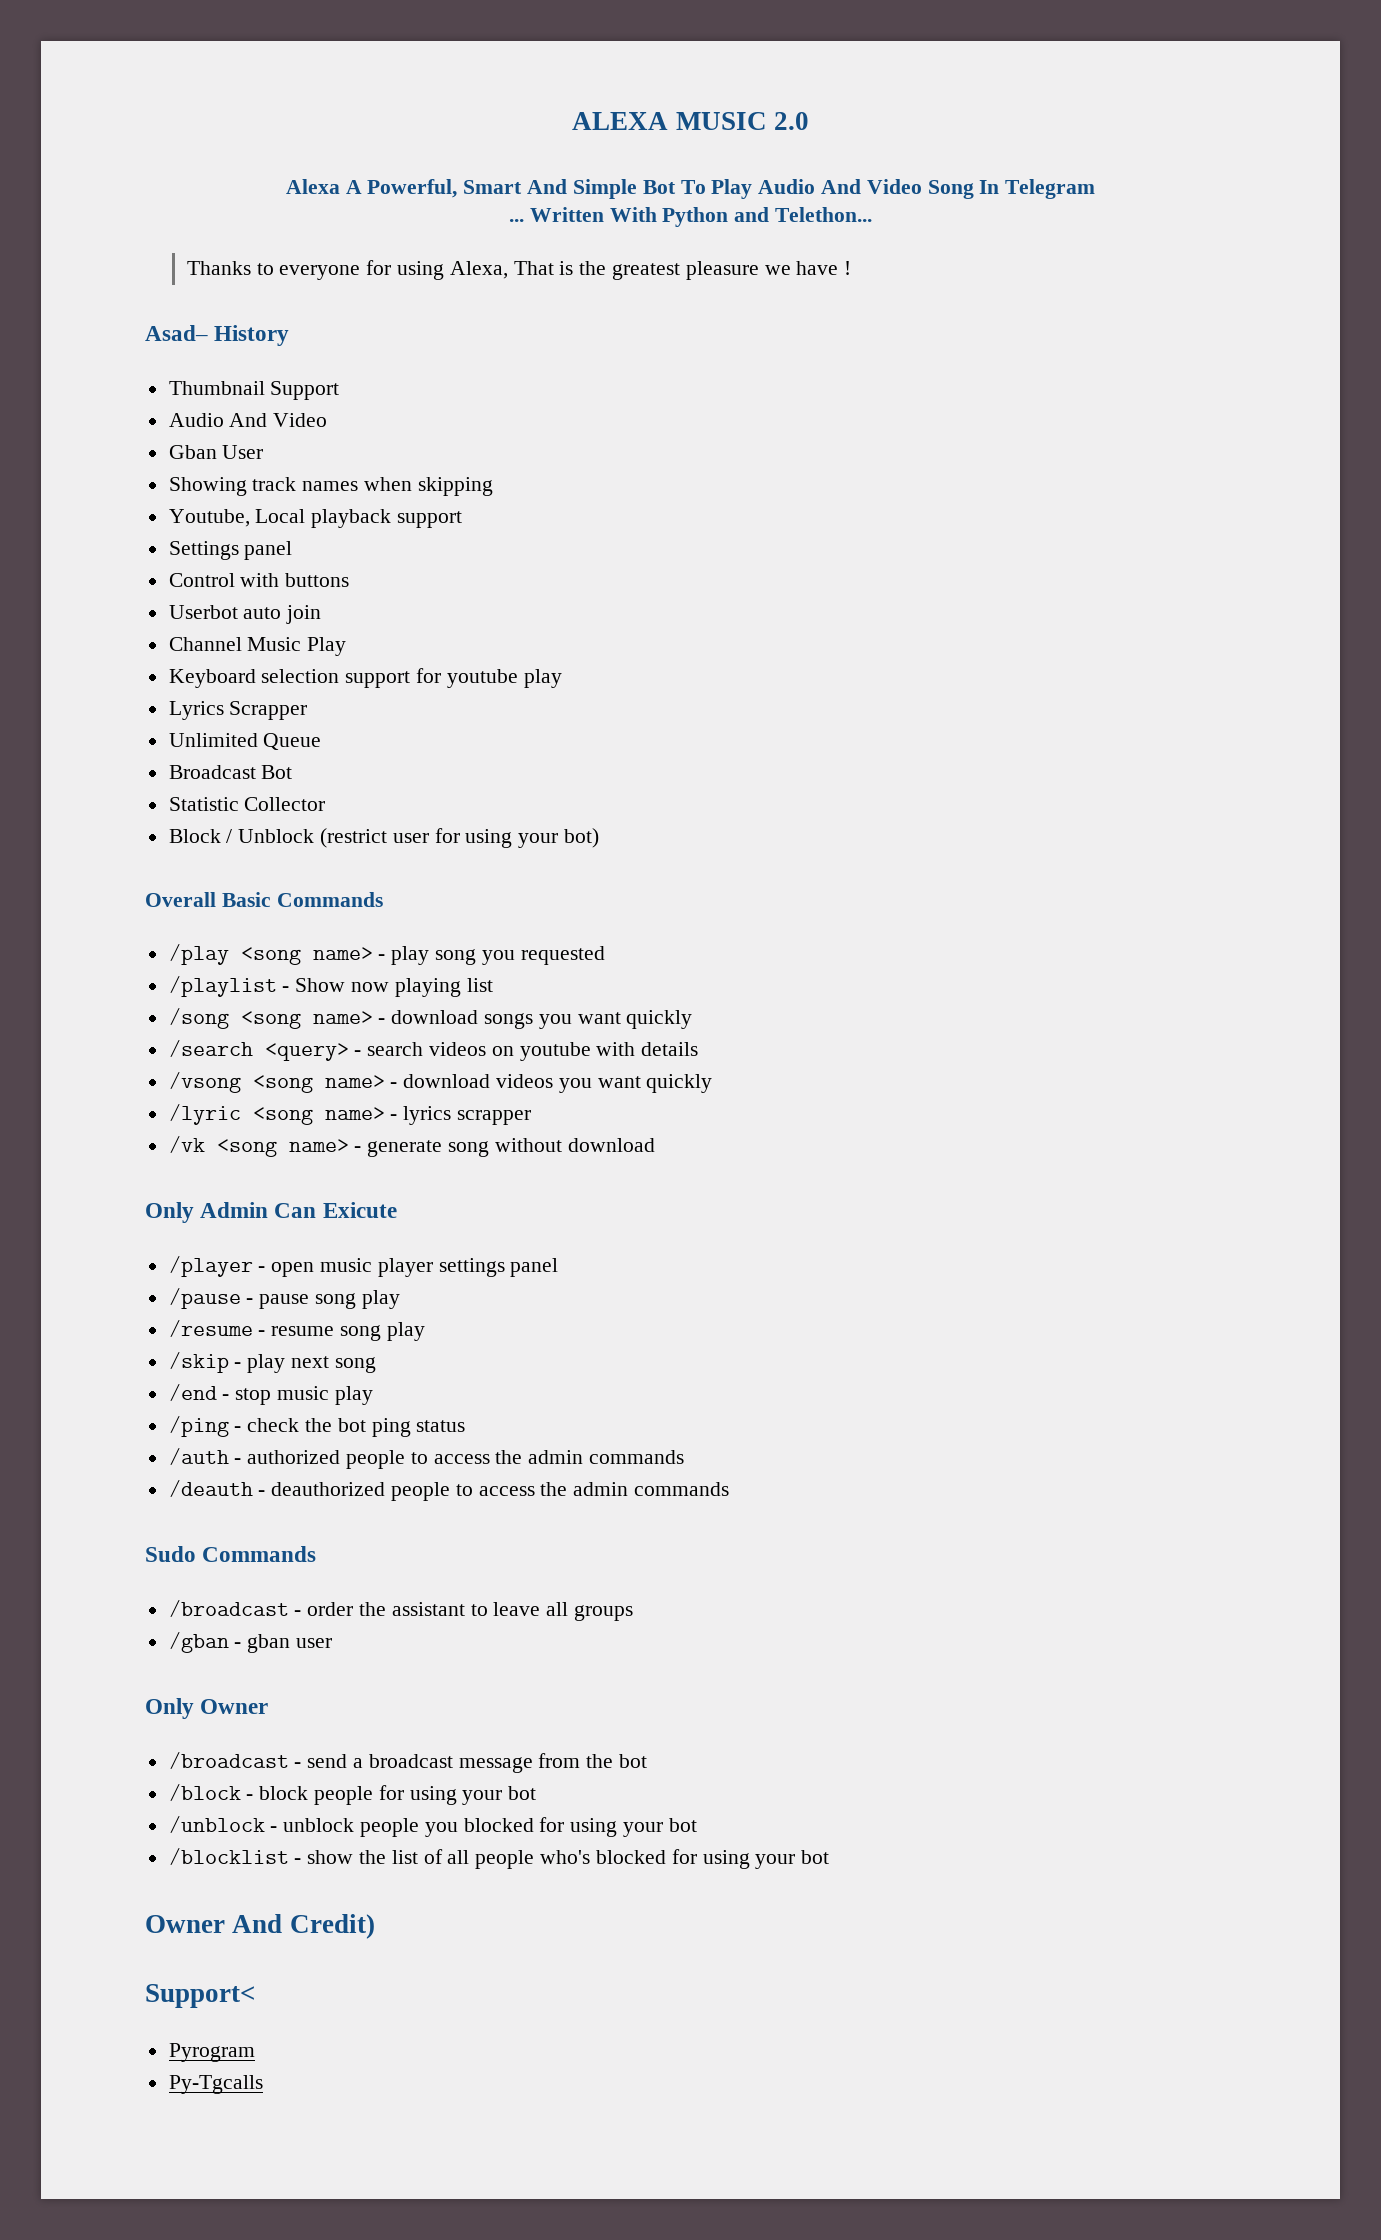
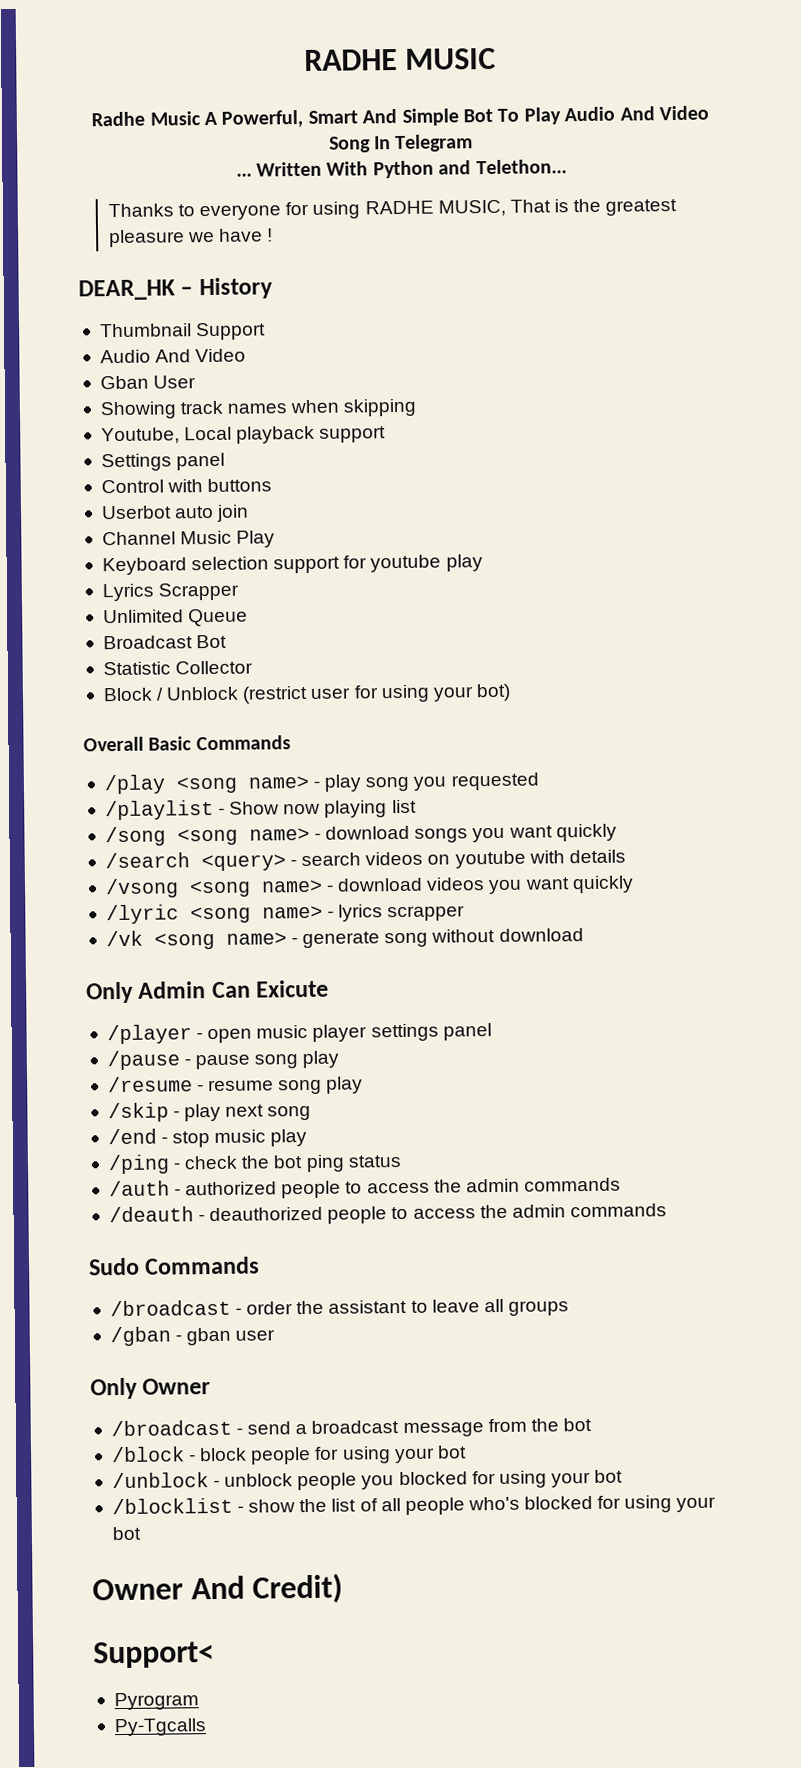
[572,112,669,130] ALEXA -> [303,48,398,71] RADHE
[773,112,809,130] [285,179,340,194] 2.0 // Alexa -> [91,111,201,127] // Radhe Music
[449,261,508,279] Alexa, -> [364,199,506,217] RADHE MUSIC,
[145,325,208,341] Asad– -> [78,279,194,301] DEAR_HK –

